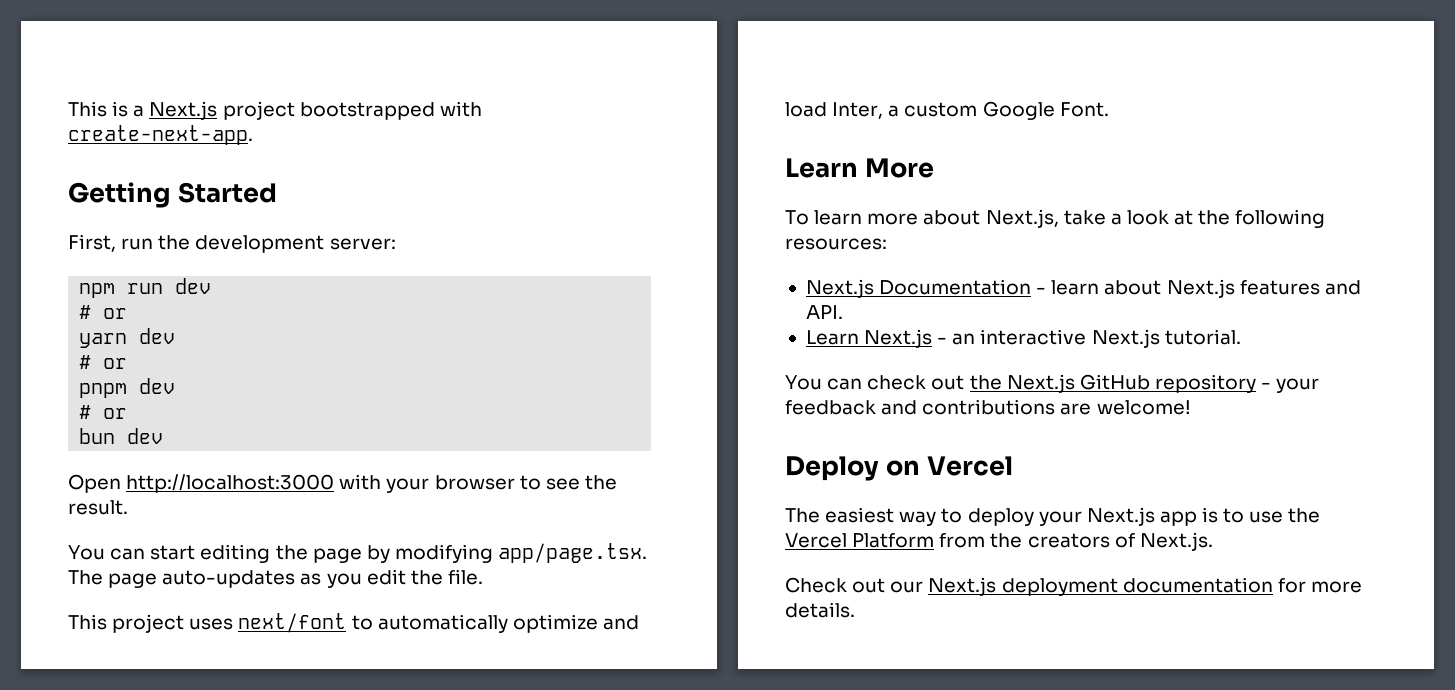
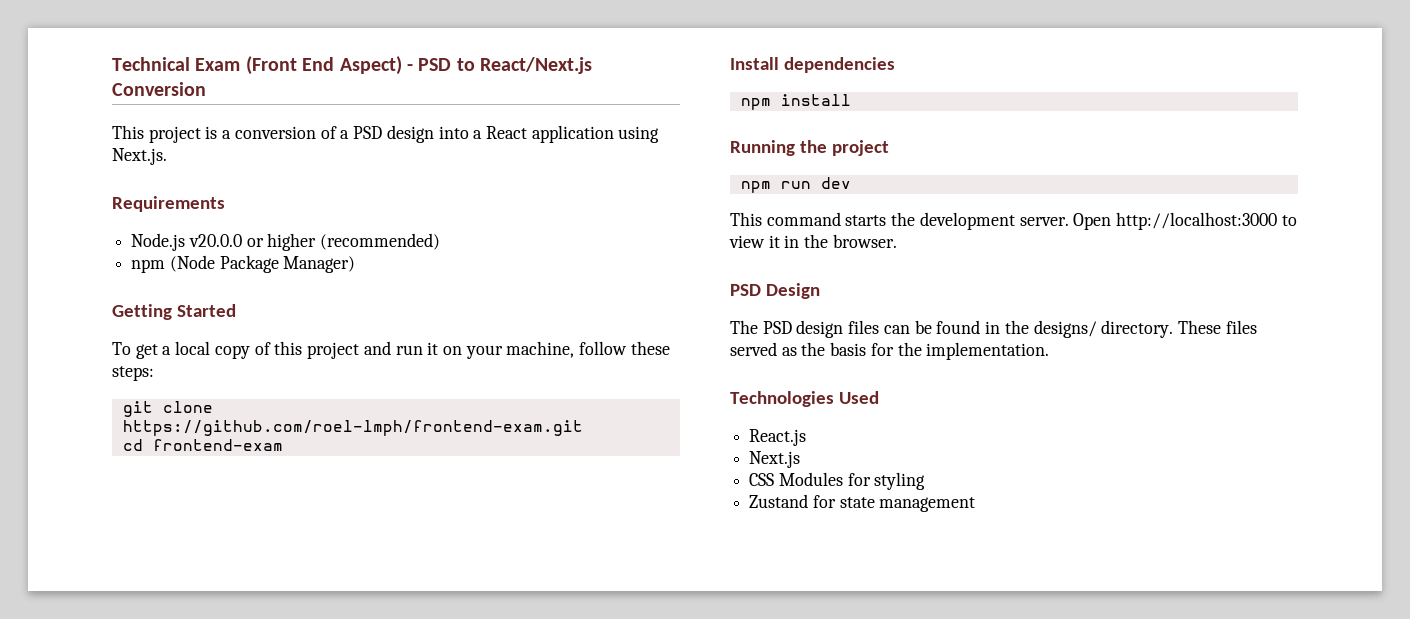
[68,101,482,120] [68,125,253,145] [68,182,277,208] [68,234,396,253] [79,278,212,298] [79,305,128,319] [79,328,176,348] [79,355,128,369] [79,378,176,398] [79,405,128,419] [79,428,164,444] [68,474,617,493] [68,500,128,515] [68,543,648,563] [68,569,483,588] [68,613,639,633] [785,101,1109,120] [785,158,934,178] [785,209,1326,228] [785,238,887,250] [805,279,1361,298] [805,305,843,319] [805,329,1241,348] [785,374,1320,393] [785,399,1191,415] [785,456,1013,481] [785,507,1321,526] [785,532,1213,551] [785,577,1362,596] [785,602,855,618] This is a Next.js project bootstrapped with create-next-app. // Getting Started // First, run the development server: // npm run dev // # or // yarn dev // # or // pnpm dev // # or // bun dev // Open http://localhost:3000 with your browser to see the result. // You can start editing the page by modifying app/page.tsx. The page auto-updates as you edit the file. // This project uses next/font to automatically optimize and load Inter, a custom Google Font. // Learn More // To learn more about Next.js, take a look at the following resources: // Next.js Documentation - learn about Next.js features and API. // Learn Next.js - an interactive Next.js tutorial. // You can check out the Next.js GitHub repository - your feedback and contributions are welcome! // Deploy on Vercel // The easiest way to deploy your Next.js app is to use the Vercel Platform from the creators of Next.js. // Check out our Next.js deployment documentation for more details. -> [112,56,593,75] [112,82,206,96] [112,125,660,143] [112,148,167,165] [112,196,225,212] [131,233,441,251] [131,255,356,273] [112,304,237,320] [112,341,670,359] [112,366,154,381] [122,401,213,417] [122,420,583,436] [122,439,283,451] [730,57,896,73] [740,94,851,110] [730,140,890,156] [740,177,851,193] [730,212,1297,230] [729,234,897,248] [730,283,821,299] [730,320,1257,338] [730,342,1050,360] [730,391,880,407] [749,429,807,446] [749,451,801,468] [749,472,926,490] [749,494,976,512] Technical Exam (Front End Aspect) - PSD to React/Next.js Conversion // This project is a conversion of a PSD design into a React application using Next.js. // Requirements // Node.js v20.0.0 or higher (recommended) // npm (Node Package Manager) // Getting Started // To get a local copy of this project and run it on your machine, follow these steps: // git clone https://github.com/roel-lmph/frontend-exam.git // cd frontend-exam // Install dependencies // npm install // Running the project // npm run dev // This command starts the development server. Open http://localhost:3000 to view it in the browser. // PSD Design // The PSD design files can be found in the designs/ directory. These files served as the basis for the implementation. // Technologies Used // React.js // Next.js // CSS Modules for styling // Zustand for state management

